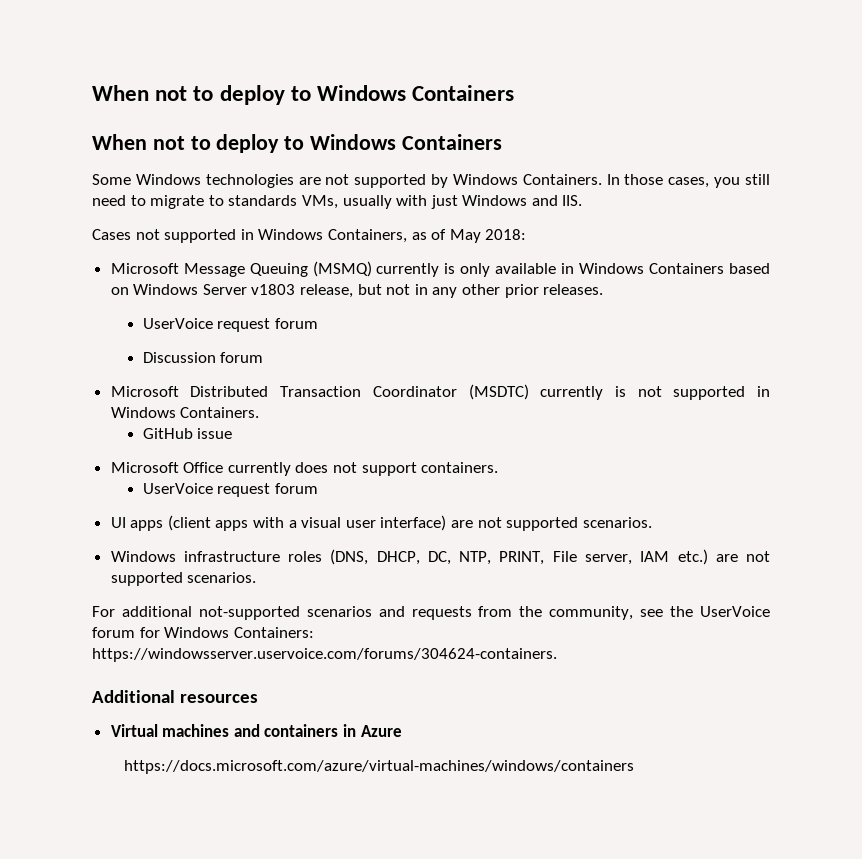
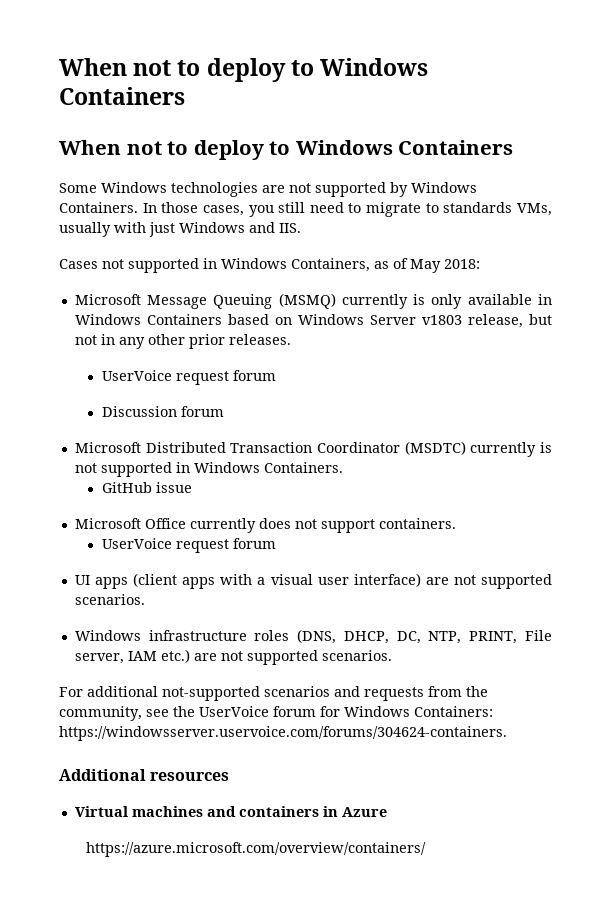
[124,760,635,774] https://docs.microsoft.com/azure/virtual-machines/windows/containers -> [85,842,426,857] https://azure.microsoft.com/overview/containers/

